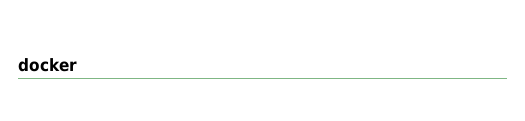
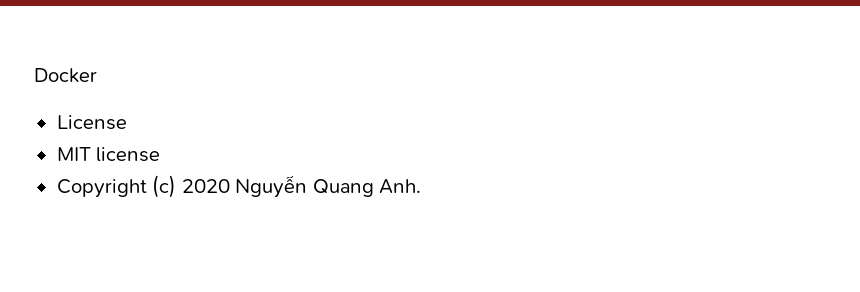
[18,58,77,72] docker -> [34,68,97,83] [56,115,127,130] [56,147,161,162] [56,175,422,198] Docker // License // MIT license // Copyright (c) 2020 Nguyễn Quang Anh.

